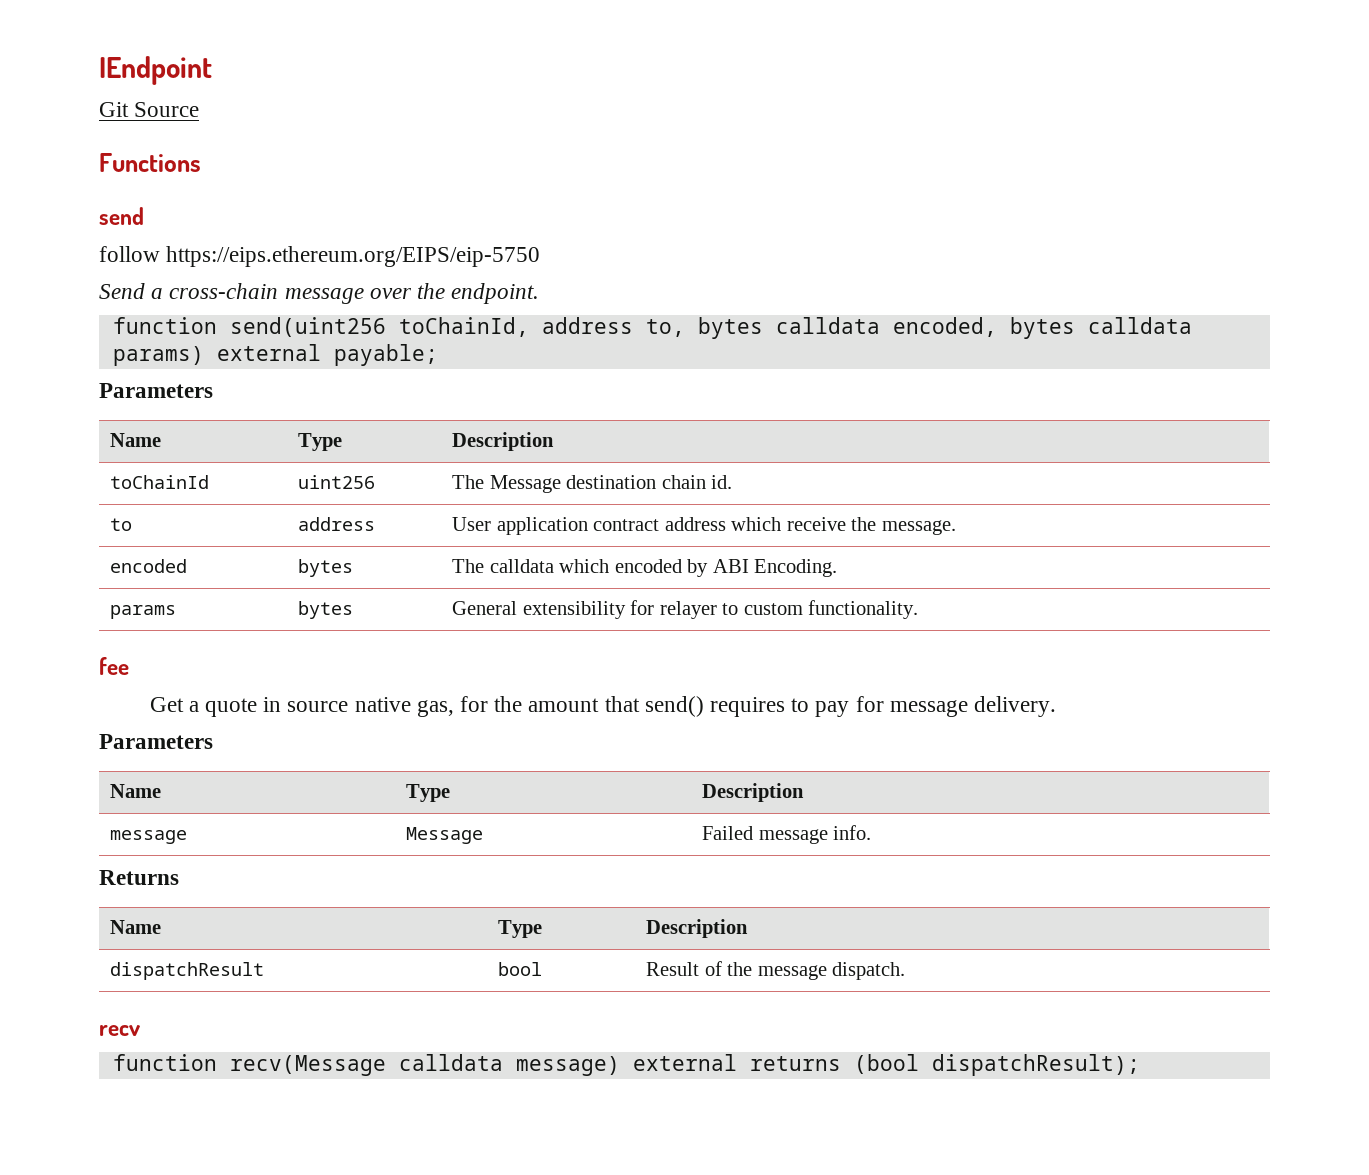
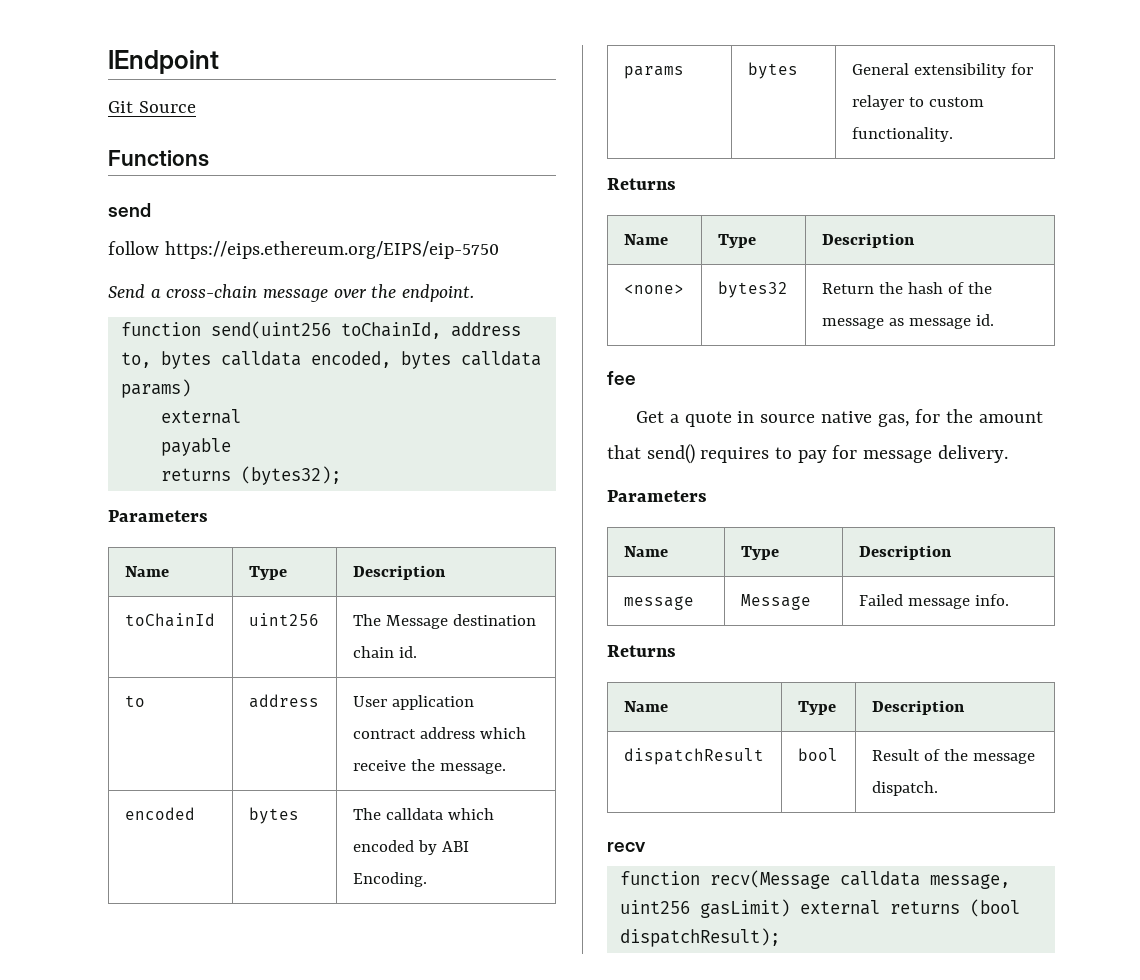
[216,344,438,366] external payable; -> [160,409,241,424] [160,438,231,456] [160,466,341,485] // external // payable // returns (bytes32);
(919, 609) none -> [607,178,676,190] [623,234,668,245] [717,234,756,248] [821,233,915,248] [623,284,684,294] [717,281,788,298] [821,282,993,294] [821,314,994,329] // Returns // Name | Type | Description // <none> | bytes32 | Return the hash of the message as message id.
[515,1056,620,1076] message) -> [929,874,1010,889] [619,899,790,918] message, uint256 gasLimit)

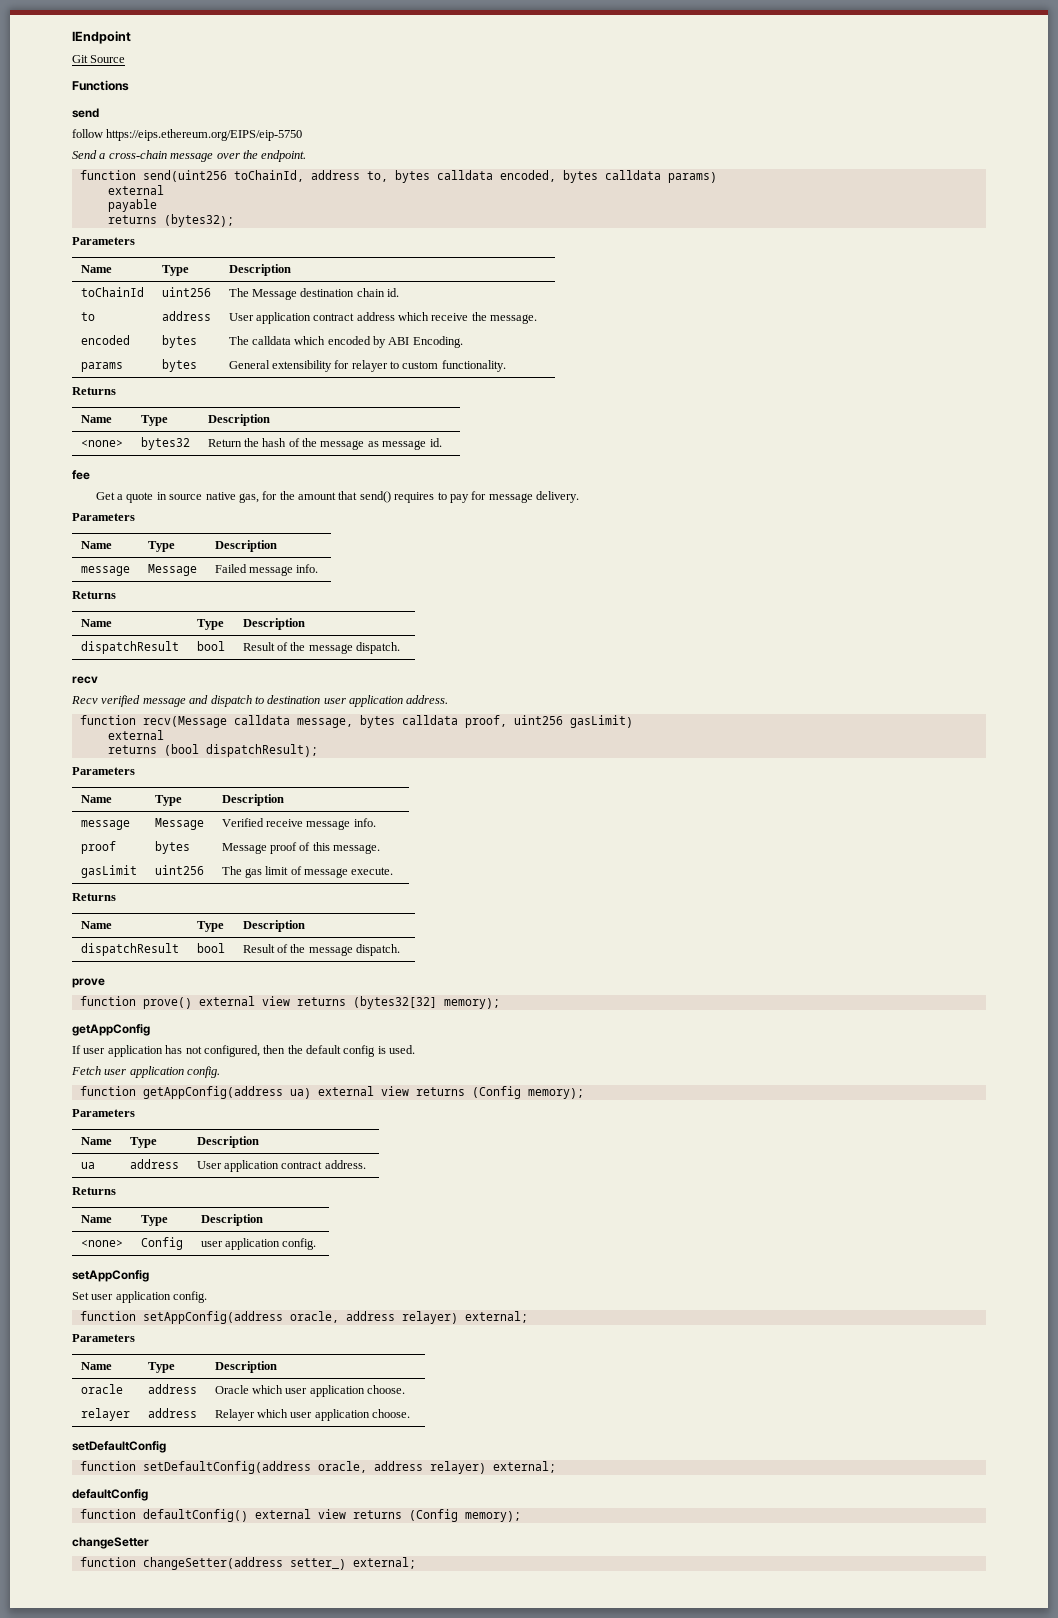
(646, 847) none -> [71,695,449,707] // Recv verified message and dispatch to destination user application address.
(1010, 881) none -> [359,715,507,728] bytes calldata proof,
[799,900,880,915] external -> [107,730,164,740] // external //
(780, 937) none -> [72,767,135,775] [80,795,112,803] [154,795,182,806] [221,794,284,806] [80,820,130,830] [154,818,204,830] [221,818,376,830] [80,841,116,854] [154,841,190,854] [221,842,381,854] [80,865,137,878] [154,865,204,875] [221,866,394,878] [72,893,116,901] [80,921,112,929] [196,921,224,932] [242,920,305,932] [80,943,179,956] [196,943,225,953] [242,944,401,956] [72,978,105,988] [79,996,500,1009] [72,1024,150,1036] [72,1045,416,1057] [71,1066,221,1078] [79,1086,584,1099] [72,1109,135,1117] [80,1137,112,1145] [129,1137,157,1148] [196,1136,259,1148] [80,1162,95,1169] [129,1159,179,1169] [196,1160,366,1172] [72,1187,116,1195] [80,1215,112,1223] [140,1215,168,1226] [200,1214,263,1226] [80,1240,123,1247] [140,1237,183,1250] [200,1238,317,1250] [72,1270,149,1282] [72,1291,208,1303] [79,1311,528,1324] [72,1334,135,1342] [80,1362,112,1370] [147,1362,175,1373] [214,1361,277,1373] [80,1384,123,1394] [147,1384,197,1394] [214,1385,406,1397] [80,1408,130,1421] [147,1408,197,1418] [214,1409,411,1421] [72,1441,166,1453] [79,1461,556,1474] [72,1489,148,1501] [79,1509,521,1522] [72,1537,149,1549] [79,1557,416,1570] // Parameters // Name | Type | Description // message | Message | Verified receive message info. // proof | bytes | Message proof of this message. // gasLimit | uint256 | The gas limit of message execute. // Returns // Name | Type | Description // dispatchResult | bool | Result of the message dispatch. // prove // function prove() external view returns (bytes32[32] memory); // getAppConfig // If user application has not configured, then the default config is used. // Fetch user application config. // function getAppConfig(address ua) external view returns (Config memory); // Parameters // Name | Type | Description // ua | address | User application contract address. // Returns // Name | Type | Description // <none> | Config | user application config. // setAppConfig // Set user application config. // function setAppConfig(address oracle, address relayer) external; // Parameters // Name | Type | Description // oracle | address | Oracle which user application choose. // relayer | address | Relayer which user application choose. // setDefaultConfig // function setDefaultConfig(address oracle, address relayer) external; // defaultConfig // function defaultConfig() external view returns (Config memory); // changeSetter // function changeSetter(address setter_) external;

